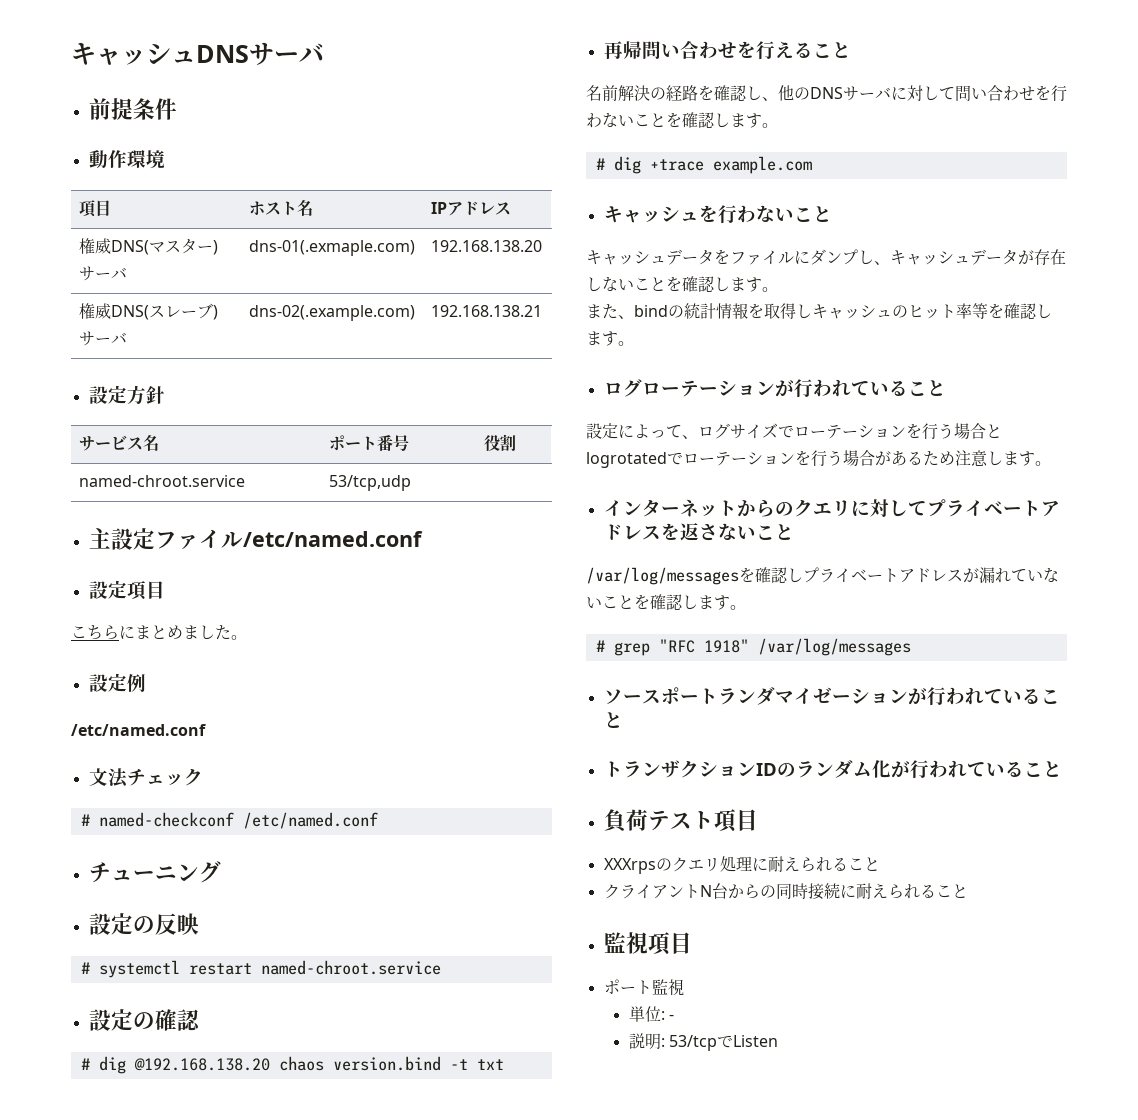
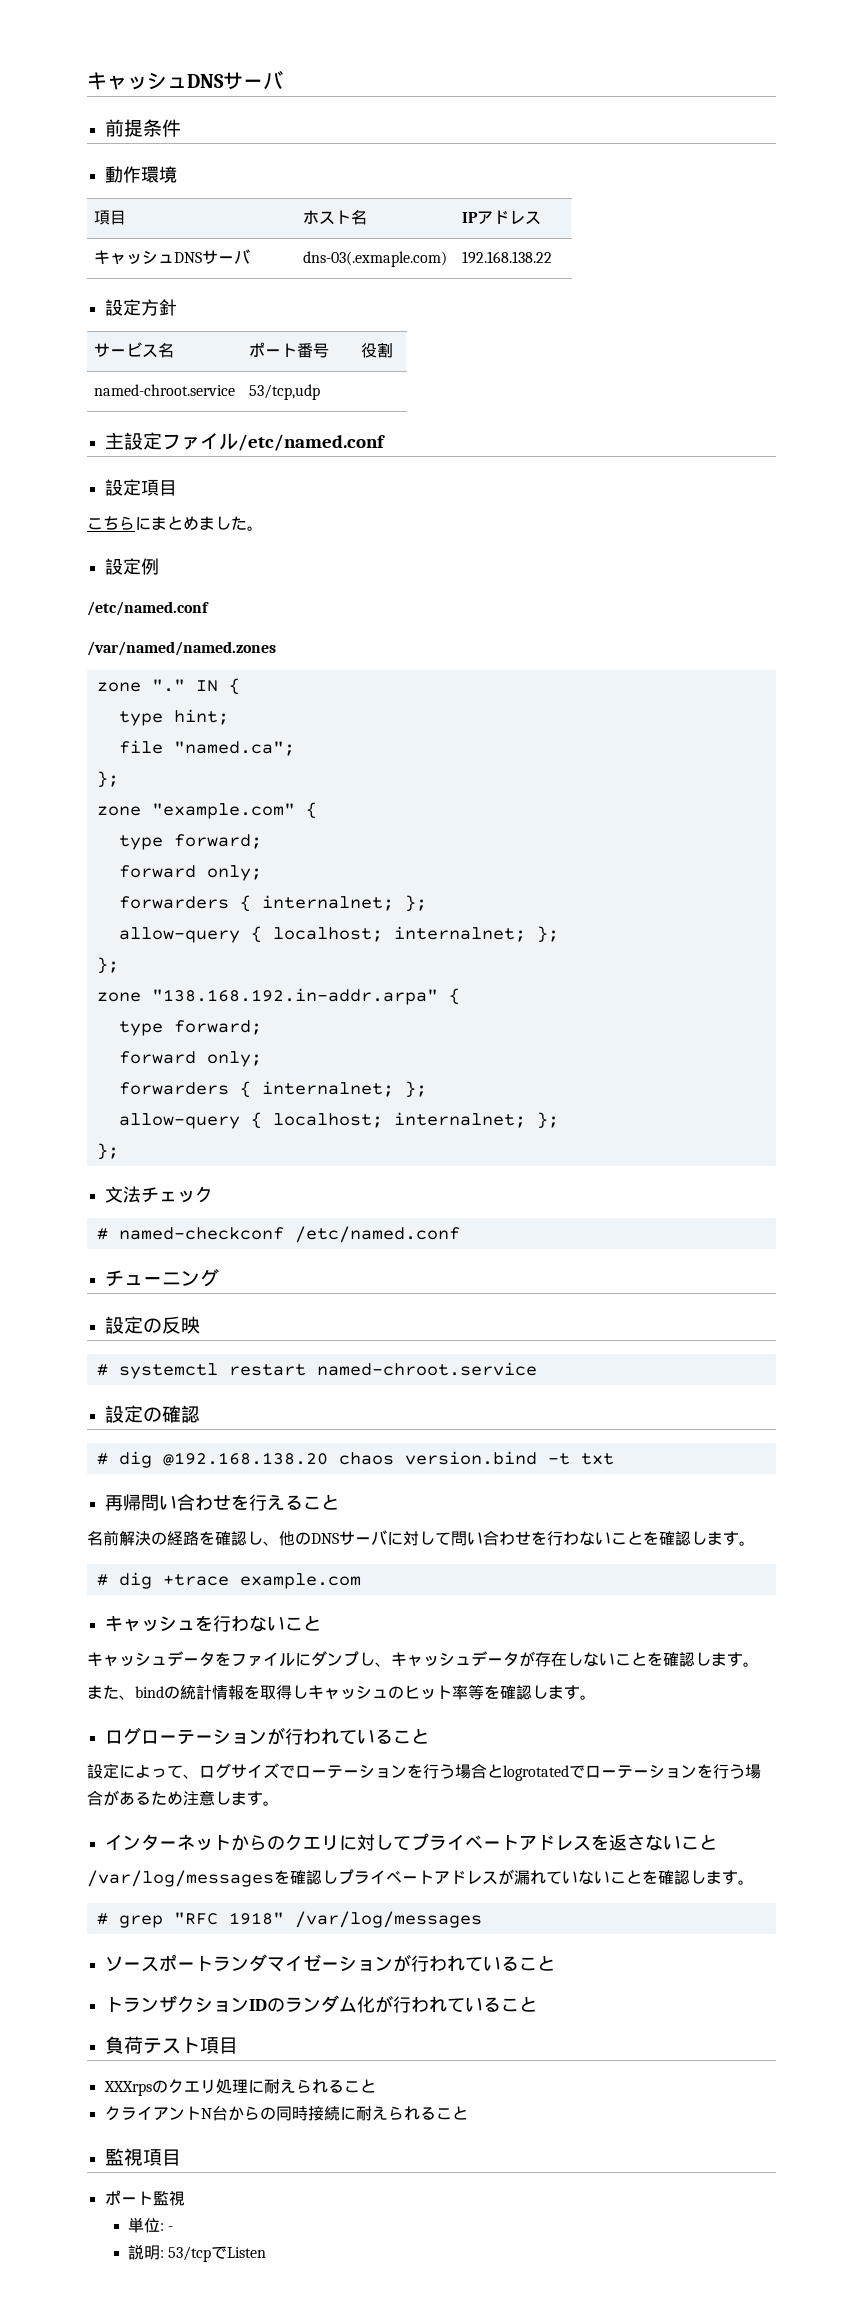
[78,238,218,255] [78,266,127,281] [248,240,415,256] [430,240,542,252] [78,303,218,320] [78,331,127,346] [248,305,415,321] [430,305,542,317] 権威DNS(マスター)サーバ | dns-01(.exmaple.com) | 192.168.138.20 // 権威DNS(スレーブ)サーバ | dns-02(.example.com) | 192.168.138.21 -> [93,249,250,265] [302,251,447,267] [461,251,552,264] キャッシュDNSサーバ | dns-03(.exmaple.com) | 192.168.138.22
(206, 730) none -> [87,641,276,656] [96,678,240,695] [118,709,229,726] [118,740,295,756] [96,771,119,788] [96,802,317,819] [118,834,262,850] [118,865,262,881] [118,895,427,912] [118,926,559,943] [96,957,119,974] [96,988,460,1005] [118,1020,262,1036] [118,1051,262,1067] [118,1081,427,1098] [118,1112,559,1129] [96,1143,119,1160] // /var/named/named.zones // zone "." IN { // type hint; // file "named.ca"; // }; // zone "example.com" { // type forward; // forward only; // forwarders { internalnet; }; // allow-query { localhost; internalnet; }; // }; // zone "138.168.192.in-addr.arpa" { // type forward; // forward only; // forwarders { internalnet; }; // allow-query { localhost; internalnet; }; // };

